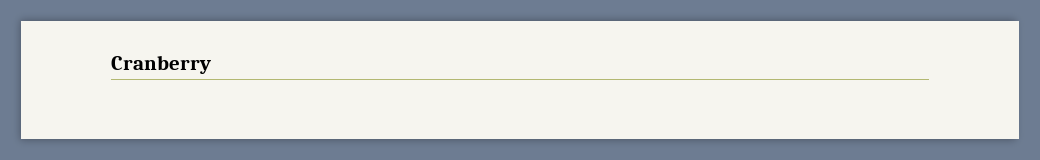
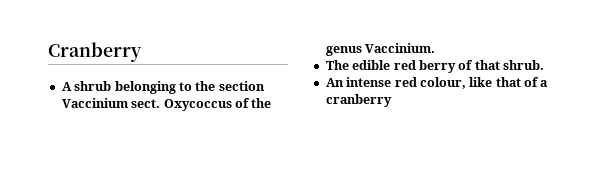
(211, 64) none -> [61,81,265,94] [61,98,272,111] [325,43,436,56] [325,60,544,73] [325,77,549,89] [325,94,392,107] // A shrub belonging to the section Vaccinium sect. Oxycoccus of the genus Vaccinium. // The edible red berry of that shrub. // An intense red colour, like that of a cranberry

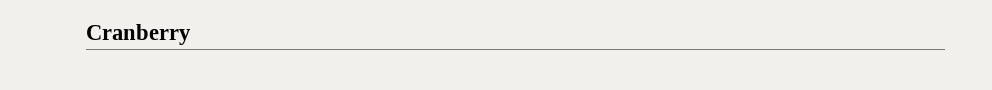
[61,81,265,94] [61,98,272,111] [325,43,436,56] [325,60,544,73] [325,77,549,89] [325,94,392,107] // A shrub belonging to the section Vaccinium sect. Oxycoccus of the genus Vaccinium. // The edible red berry of that shrub. // An intense red colour, like that of a cranberry -> (191, 34) none

